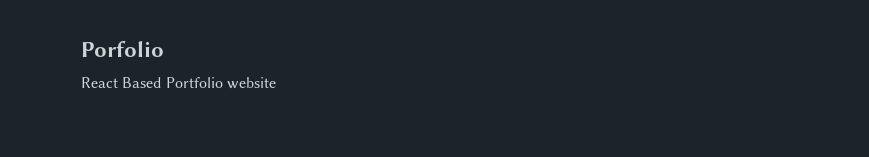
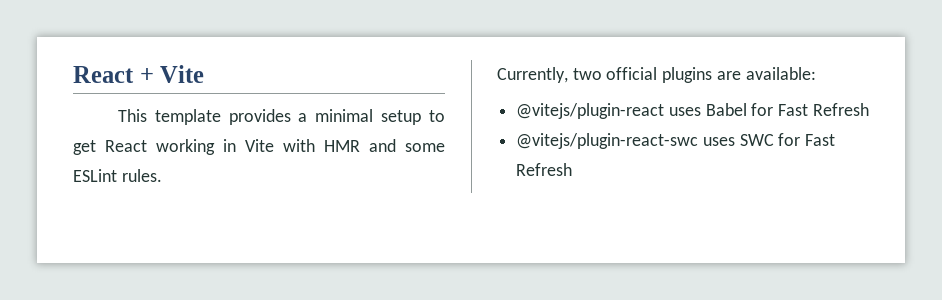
[81,41,164,57] [81,77,276,89] Porfolio // React Based Portfolio website -> [73,65,205,83] [117,109,445,125] [73,139,445,155] [73,169,162,182] [497,67,816,83] [516,103,869,119] [516,133,836,149] [516,163,573,176] React + Vite // This template provides a minimal setup to get React working in Vite with HMR and some ESLint rules. // Currently, two official plugins are available: // @vitejs/plugin-react uses Babel for Fast Refresh // @vitejs/plugin-react-swc uses SWC for Fast Refresh

